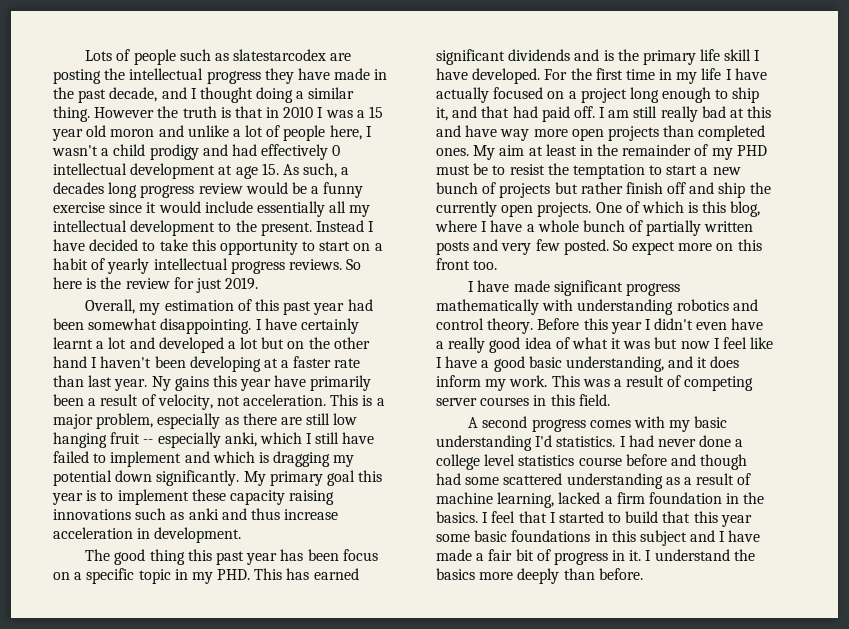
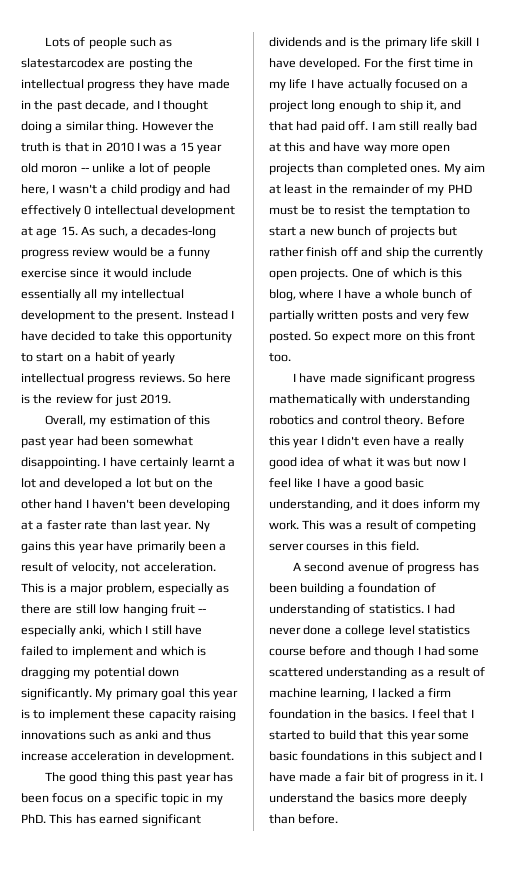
[158,125,184,137] and -> [80,167,89,172] --
[53,182,138,198] decades long -> [141,226,217,238] decades-long
[217,569,251,580] PHD. -> [21,814,46,823] PhD.
[531,416,728,432] [436,435,553,451] progress comes with my basic understanding I'd -> [347,562,479,574] [269,583,436,595] [269,604,366,616] avenue of progress has been building a foundation of understanding of
(748, 462) none -> [417,646,421,655] I
(555, 500) none -> [371,688,375,697] I

